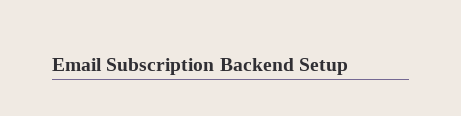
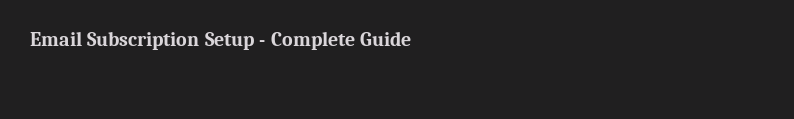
[219,58,348,75] Backend Setup -> [204,31,411,50] Setup - Complete Guide

